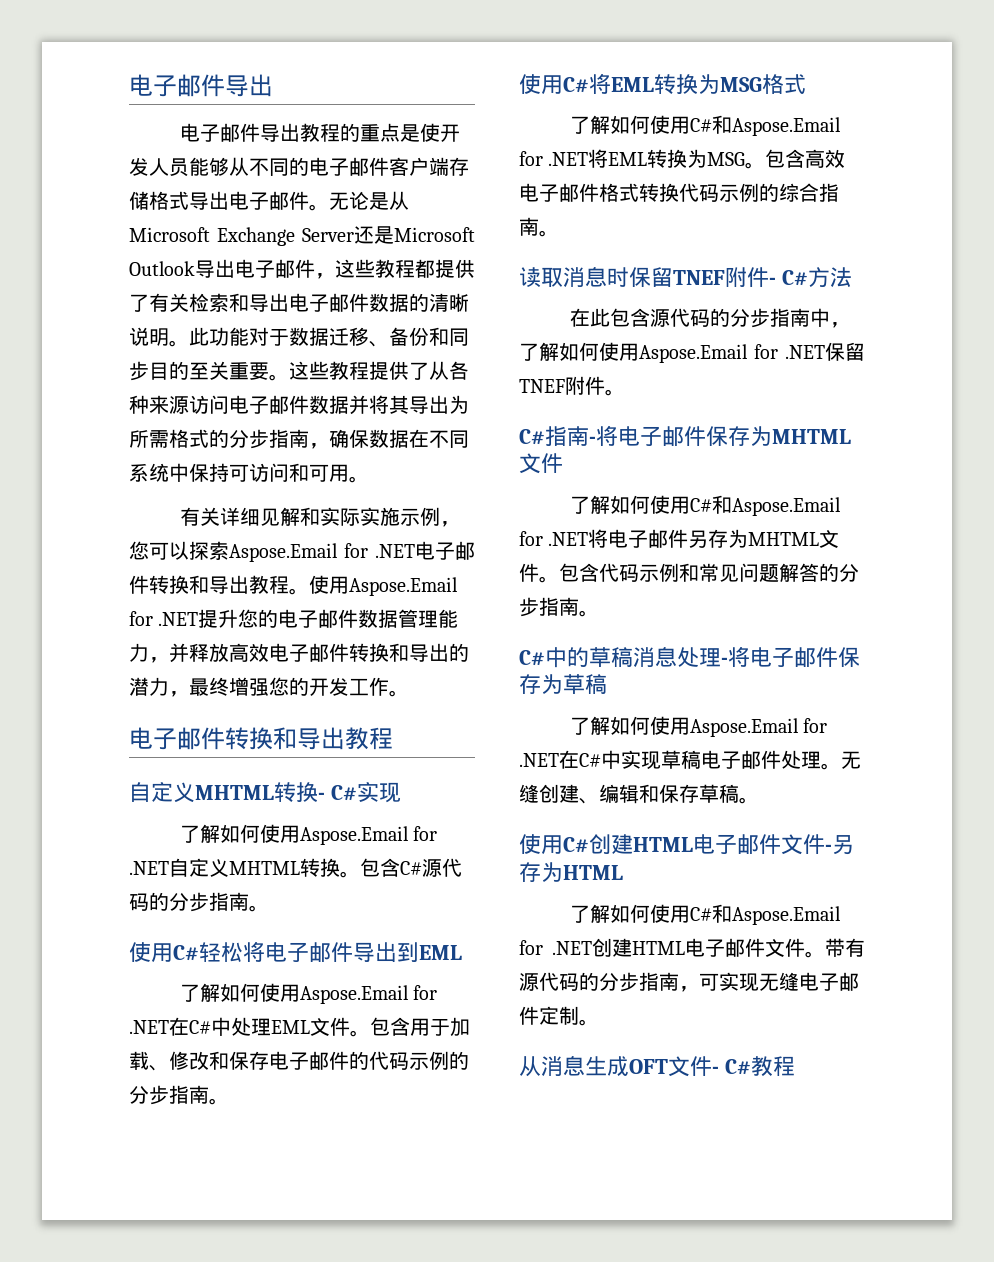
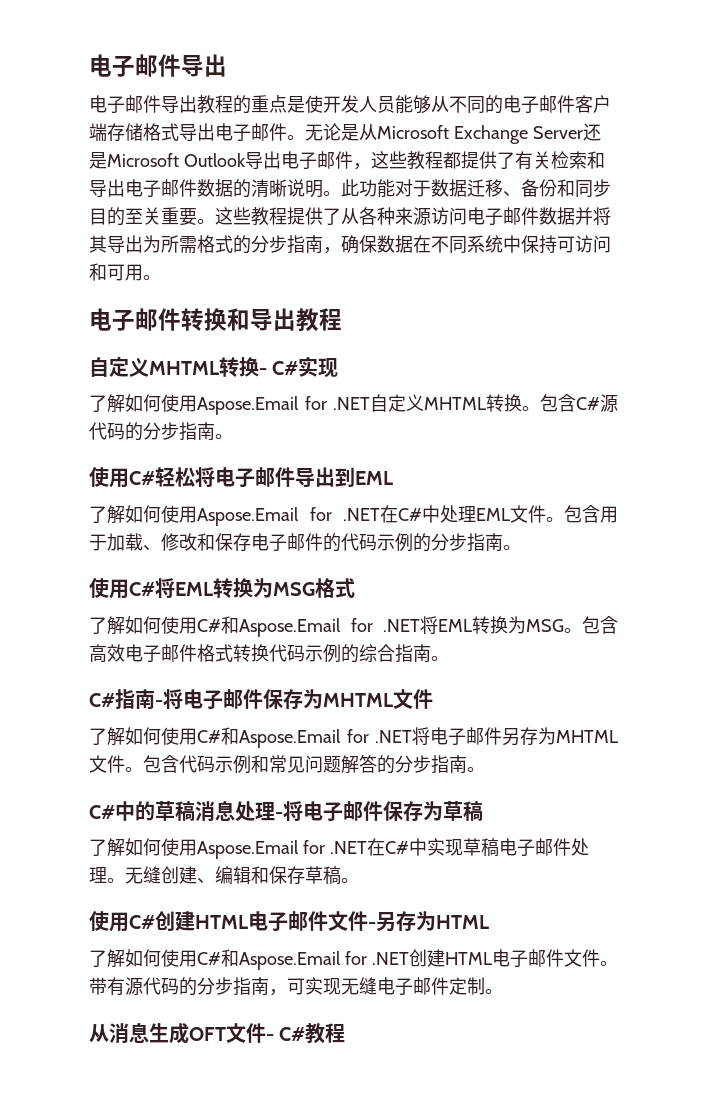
[179,507,460,527] [129,541,475,562] [129,575,458,596] [129,609,459,628] [129,643,469,663] [129,677,409,697] // 有关详细见解和实际实施示例，您可以探索Aspose.Email for .NET电子邮件转换和导出教程。使用Aspose.Email for .NET提升您的电子邮件数据管理能力，并释放高效电子邮件转换和导出的潜力，最终增强您的开发工作。 -> (161, 277) none
[519,266,852,288] [569,308,850,328] [519,342,865,363] [519,376,625,396] // 读取消息时保留TNEF附件- C#方法 // 在此包含源代码的分步指南中，了解如何使用Aspose.Email for .NET保留TNEF附件。 -> (449, 658) none

